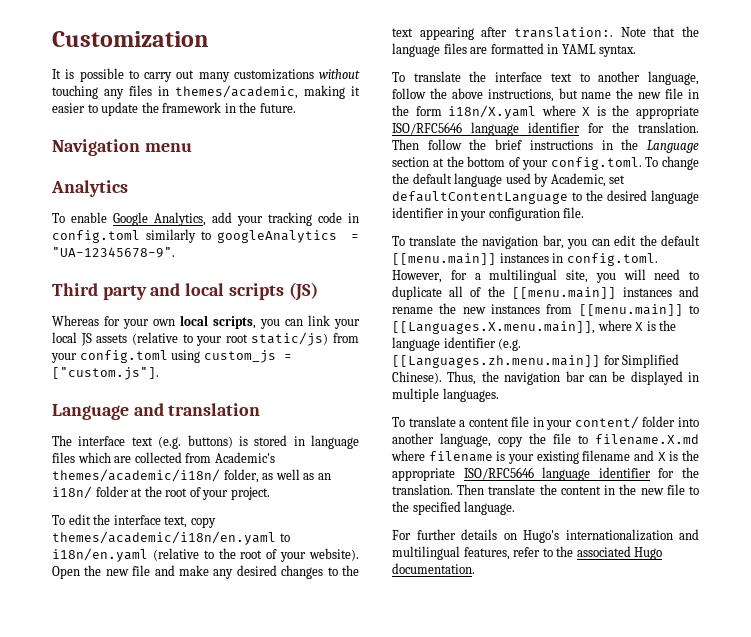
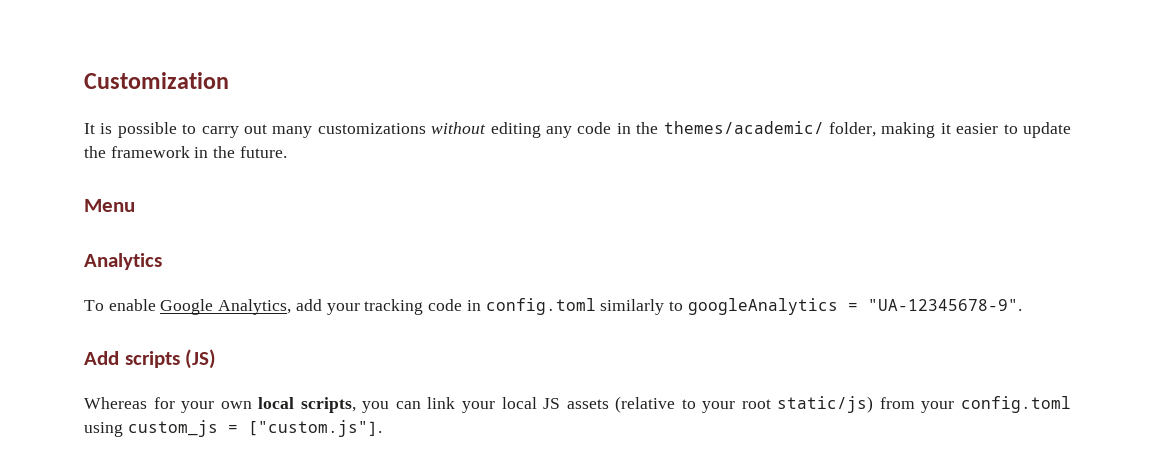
[52,85,298,99] touching any files in themes/academic, -> [490,121,876,138] editing any code in the themes/academic/ folder,
[52,139,192,156] Navigation menu -> [84,199,135,212] Menu
[52,283,225,300] Third party and local -> [84,351,119,365] Add
[52,403,261,420] [52,435,359,449] [52,452,275,463] [52,469,331,483] [52,486,270,500] [52,514,216,528] [52,531,290,545] [52,548,359,562] [52,565,359,579] [392,26,699,40] [392,43,637,57] [392,71,699,85] [392,88,699,102] [392,105,699,119] [392,122,699,136] [392,139,699,153] [392,156,699,170] [392,173,626,187] [392,190,699,204] [392,207,585,221] [392,235,700,249] [392,253,658,266] [392,269,699,283] [392,286,699,300] [392,303,699,316] [392,320,677,334] [392,337,522,351] [392,354,680,368] [392,371,699,385] [392,388,499,402] [392,416,699,430] [392,433,699,447] [391,450,699,464] [392,467,699,481] [392,484,699,495] [392,501,516,515] [392,529,699,543] [392,546,663,560] [392,563,475,574] // Language and translation // The interface text (e.g. buttons) is stored in language files which are collected from Academic's themes/academic/i18n/ folder, as well as an i18n/ folder at the root of your project. // To edit the interface text, copy themes/academic/i18n/en.yaml to i18n/en.yaml (relative to the root of your website). Open the new file and make any desired changes to the text appearing after translation:. Note that the language files are formatted in YAML syntax. // To translate the interface text to another language, follow the above instructions, but name the new file in the form i18n/X.yaml where X is the appropriate ISO/RFC5646 language identifier for the translation. Then follow the brief instructions in the Language section at the bottom of your config.toml. To change the default language used by Academic, set defaultContentLanguage to the desired language identifier in your configuration file. // To translate the navigation bar, you can edit the default [[menu.main]] instances in config.toml. However, for a multilingual site, you will need to duplicate all of the [[menu.main]] instances and rename the new instances from [[menu.main]] to [[Languages.X.menu.main]], where X is the language identifier (e.g. [[Languages.zh.menu.main]] for Simplified Chinese). Thus, the navigation bar can be displayed in multiple languages. // To translate a content file in your content/ folder into another language, copy the file to filename.X.md where filename is your existing filename and X is the appropriate ISO/RFC5646 language identifier for the translation. Then translate the content in the new file to the specified language. // For further details on Hugo's internationalization and multilingual features, refer to the associated Hugo documentation. -> (382, 428) none

